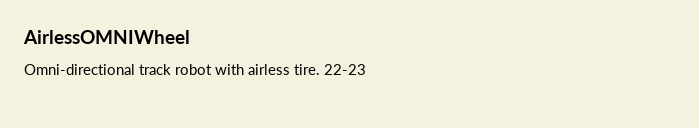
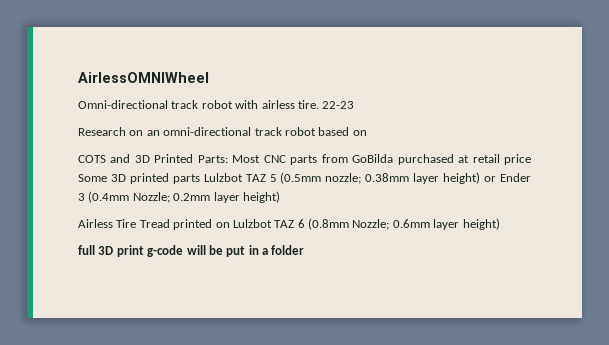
(366, 69) none -> [78,127,367,136] [78,154,531,165] [78,172,531,184] [78,191,280,203] [78,218,500,230] [78,245,305,257] // Research on an omni-directional track robot based on // COTS and 3D Printed Parts: Most CNC parts from GoBilda purchased at retail price Some 3D printed parts Lulzbot TAZ 5 (0.5mm nozzle; 0.38mm layer height) or Ender 3 (0.4mm Nozzle; 0.2mm layer height) // Airless Tire Tread printed on Lulzbot TAZ 6 (0.8mm Nozzle; 0.6mm layer height) // full 3D print g-code will be put in a folder

